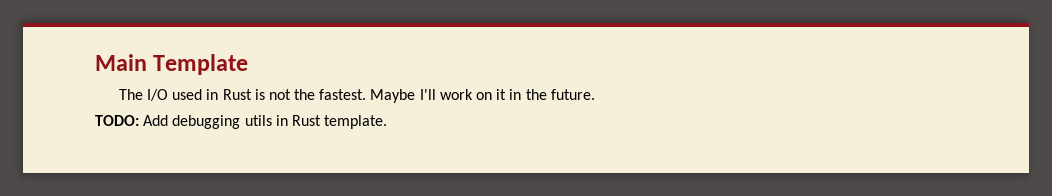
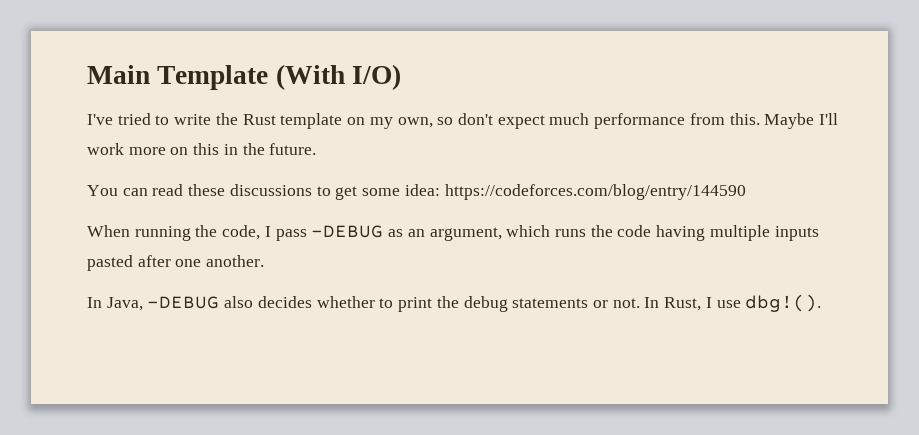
[118,89,595,103] [95,115,388,129] // The I/O used in Rust is not the fastest. Maybe I'll work on it in the future. // TODO: Add debugging utils in Rust template. -> [275,64,402,90] [87,113,839,129] [87,143,317,155] [87,184,746,200] [87,225,819,241] [87,255,265,271] [87,294,822,312] (With I/O) // I've tried to write the Rust template on my own, so don't expect much performance from this. Maybe I'll work more on this in the future. // You can read these discussions to get some idea: https://codeforces.com/blog/entry/144590 // When running the code, I pass -DEBUG as an argument, which runs the code having multiple inputs pasted after one another. // In Java, -DEBUG also decides whether to print the debug statements or not. In Rust, I use dbg!().

